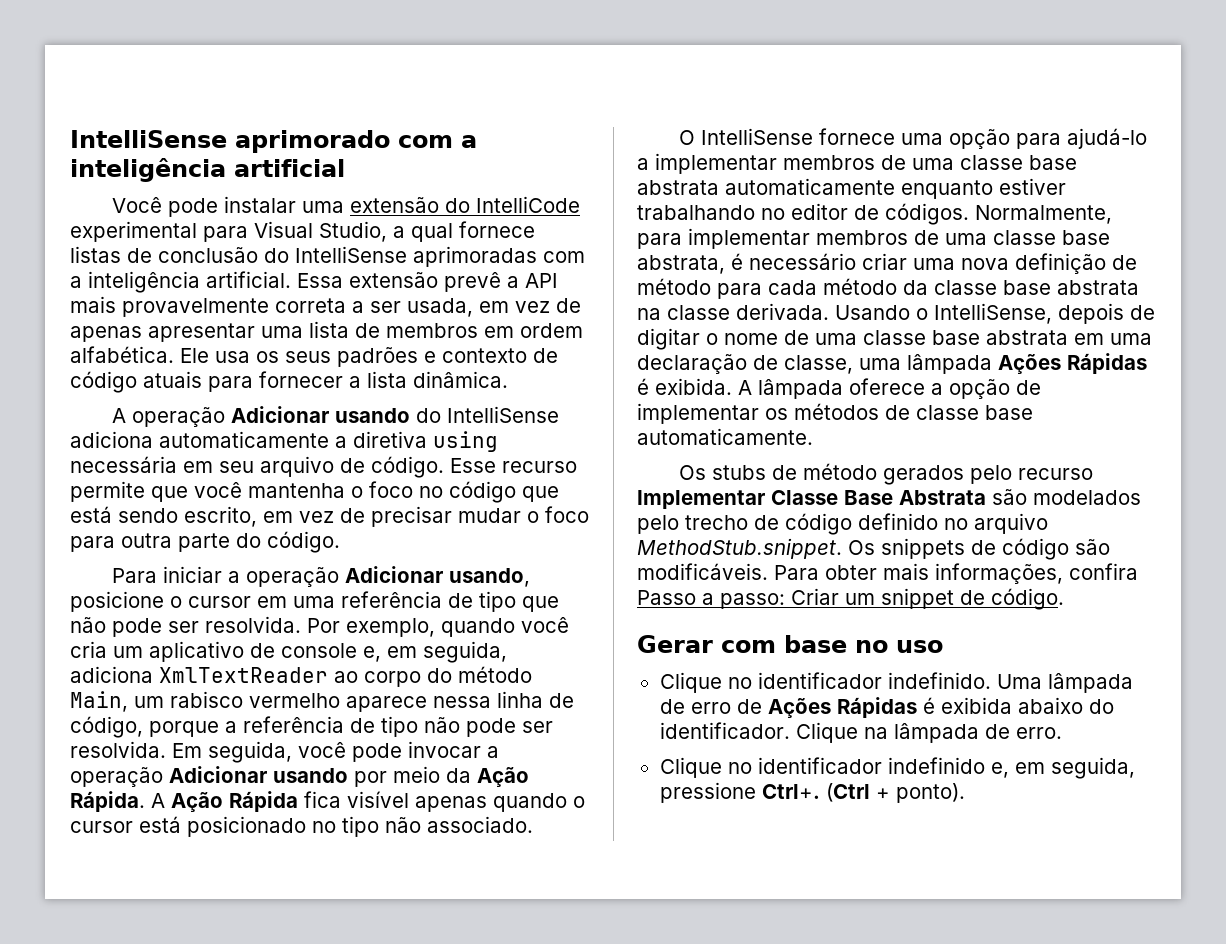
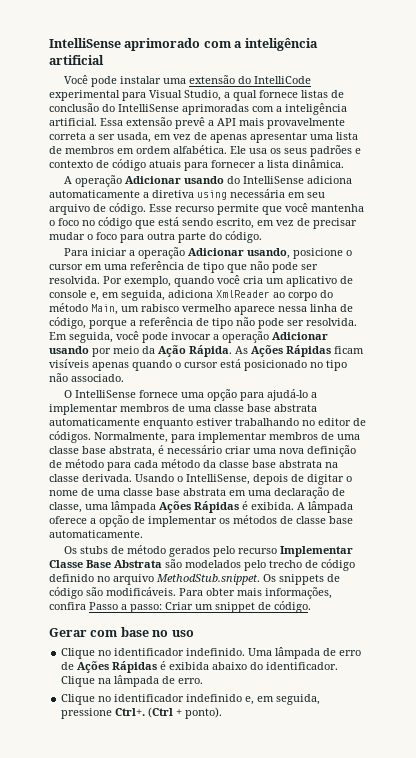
[159,667,328,683] XmlTextReader -> [216,290,270,298] XmlReader
[151,791,409,812] A Ação Rápida fica visível -> [235,345,364,357] [49,359,89,368] As Ações Rápidas ficam visíveis

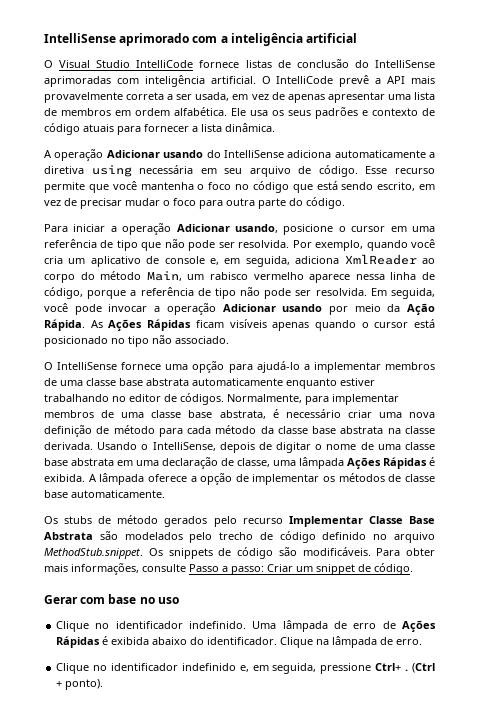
[64,75,312,87] [49,90,257,101] Você pode instalar uma extensão do IntelliCode experimental para Visual Studio, a qual -> [44,60,194,68] O Visual Studio IntelliCode
[276,106,282,112] a -> (139, 81) none
[100,117,172,126] Essa extensão -> [261,76,334,84] O IntelliCode
[49,602,86,610] confira -> [142,564,186,572] consulte
[115,708,146,716] Ctrl+. -> [375,663,409,671] Ctrl+ .

